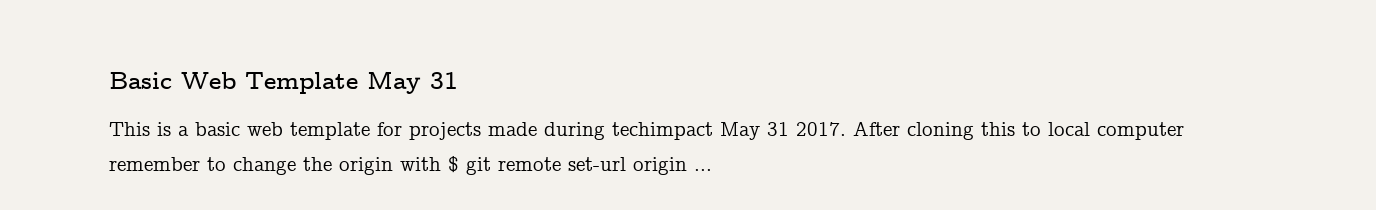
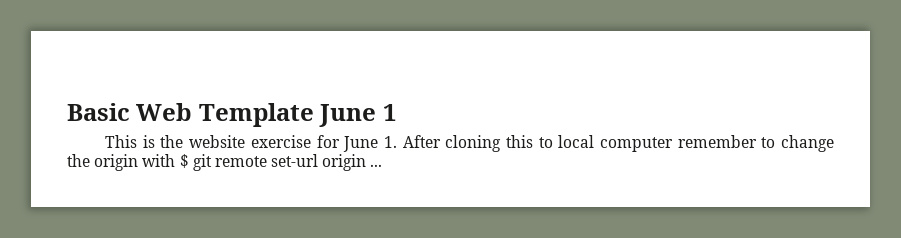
[367,71,458,94] May 31 -> [319,104,396,127] June 1
[178,122,846,140] a basic web template for projects made during techimpact May 31 2017. -> [160,135,397,152] the website exercise for June 1.

